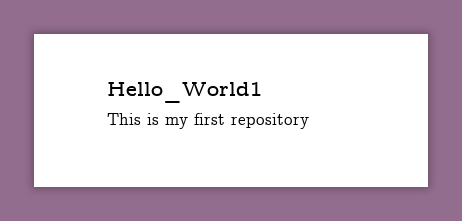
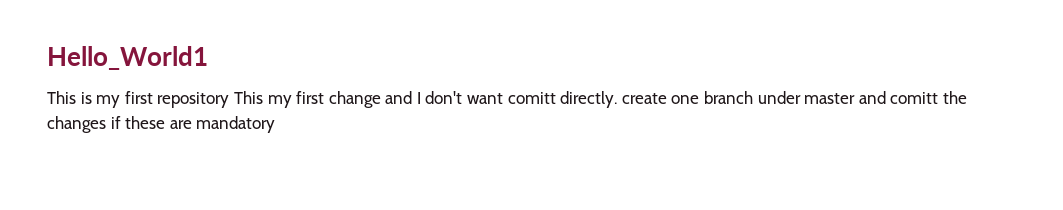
(309, 121) none -> [233,91,967,108] [47,116,276,133] This my first change and I don't want comitt directly. create one branch under master and comitt the changes if these are mandatory

